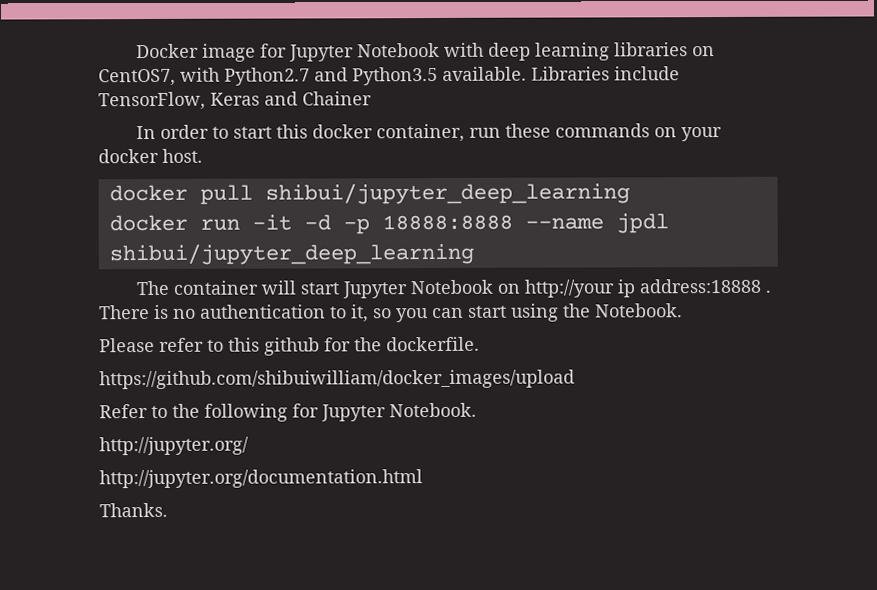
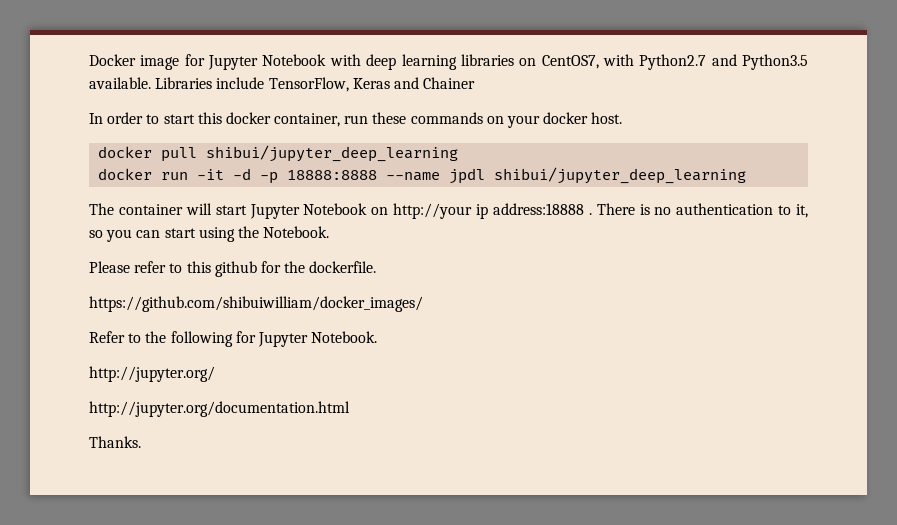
[99,369,575,390] https://github.com/shibuiwilliam/docker_images/upload -> [89,296,423,312] https://github.com/shibuiwilliam/docker_images/

